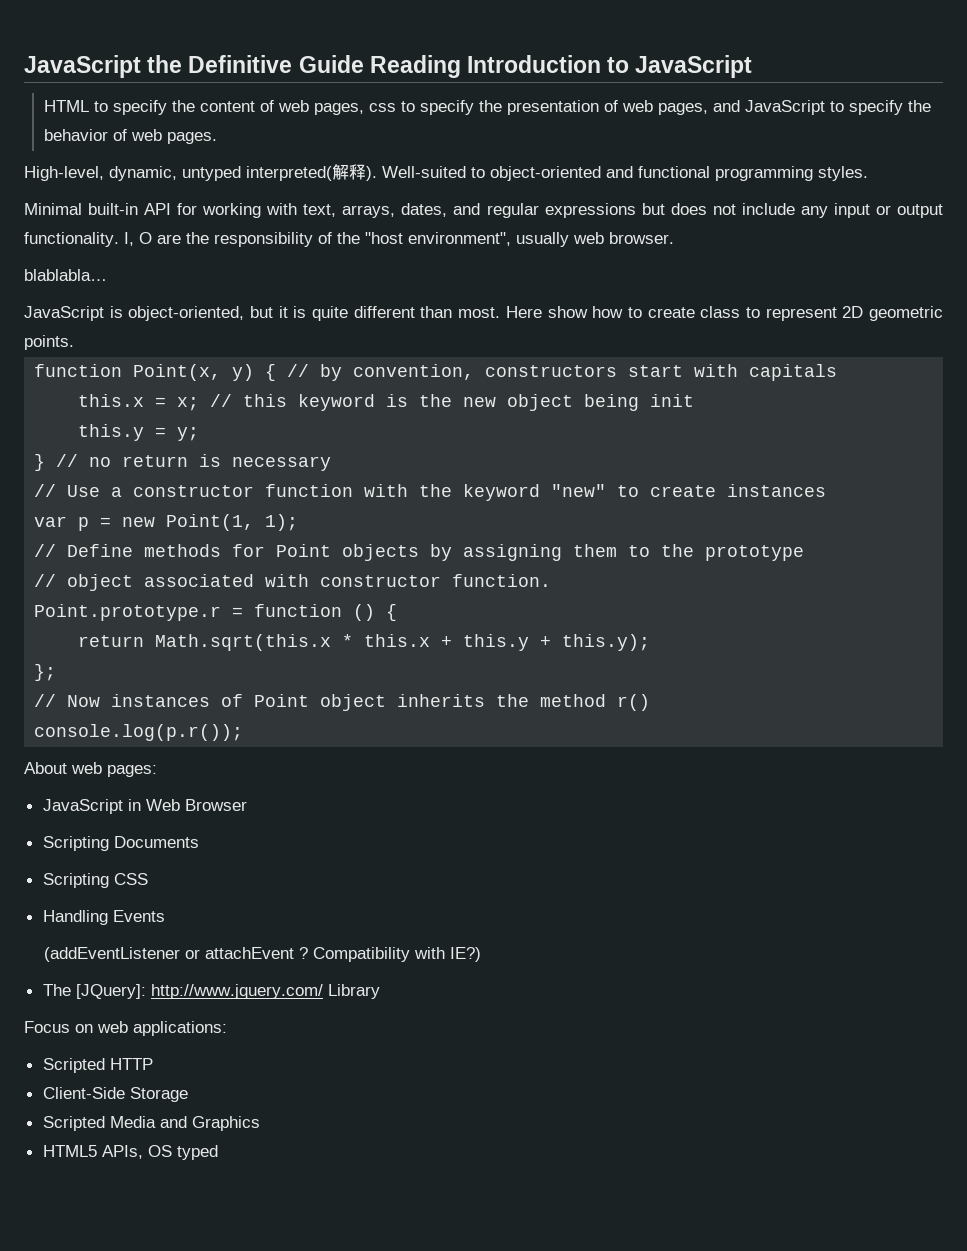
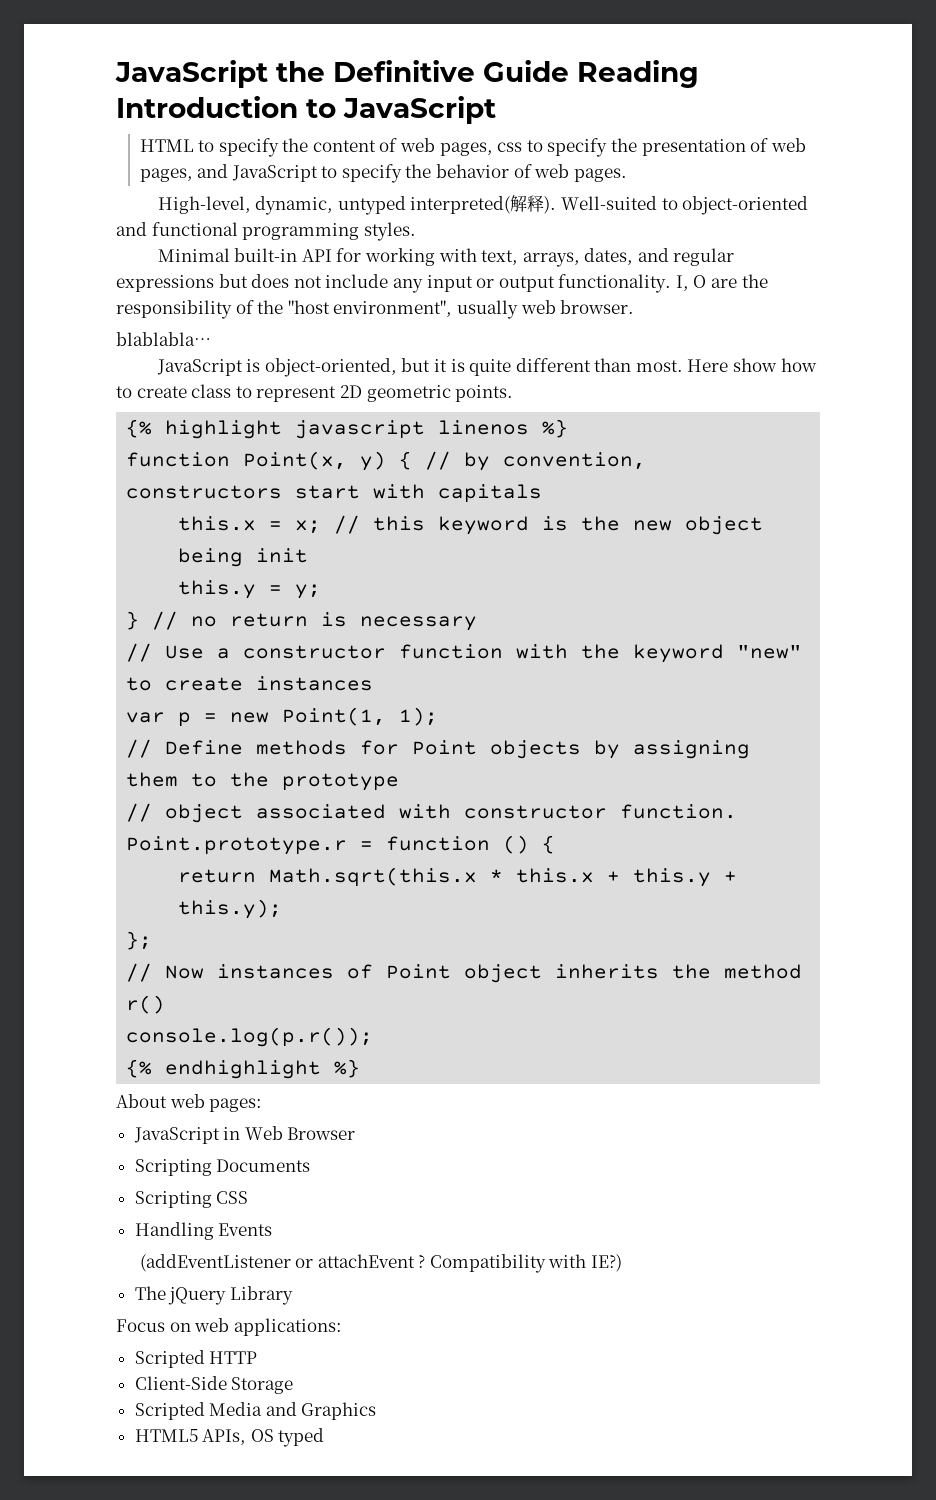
(74, 342) none -> [126,419,569,439] // {% highlight javascript linenos %}
(244, 732) none -> [126,1059,361,1079] // {% endhighlight %}
[75,984,323,999] [JQuery]: http://www.jquery.com/ -> [168,1287,227,1305] jQuery

